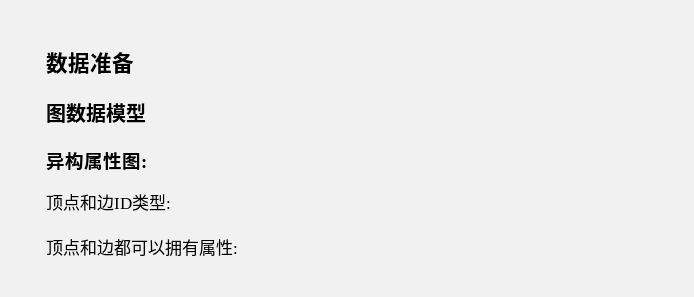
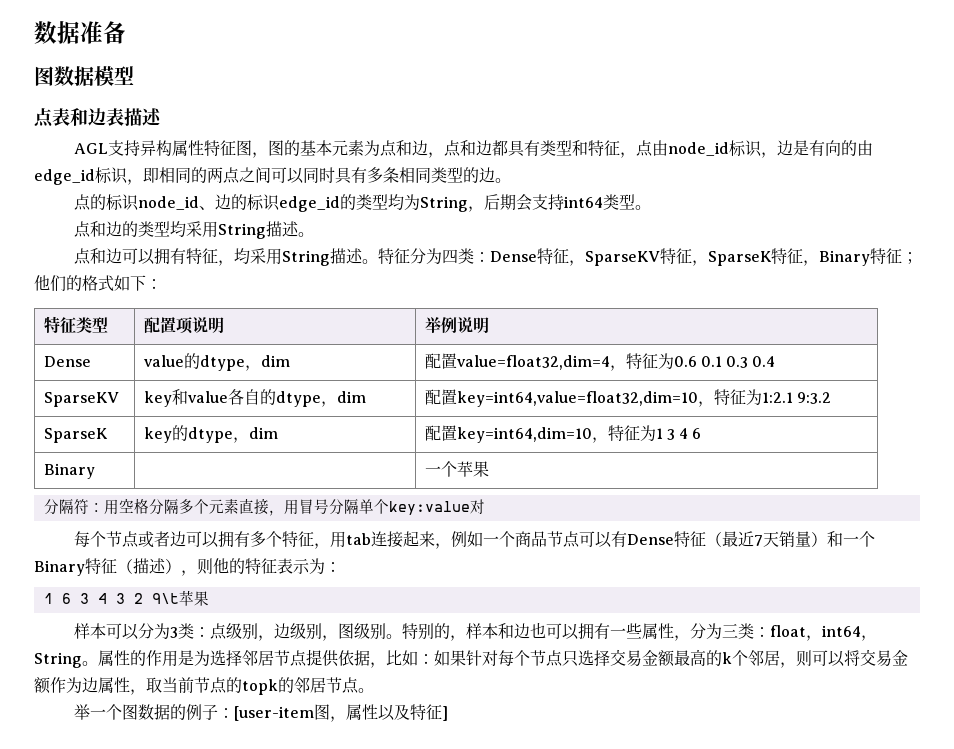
[46,152,147,171] [46,194,171,211] [46,239,238,257] 异构属性图: // 顶点和边ID类型: // 顶点和边都可以拥有属性: -> [34,108,162,128] [73,140,873,158] [34,167,511,185] [73,194,651,212] [73,221,314,239] [73,248,918,266] [34,275,162,292] [43,316,108,334] [143,317,224,334] [424,317,489,333] [43,356,91,367] [143,353,290,371] [424,353,776,371] [43,392,119,407] [143,389,366,407] [424,389,831,407] [43,428,108,443] [143,425,278,443] [424,425,702,443] [43,463,95,479] [424,461,489,477] [43,498,485,516] [73,531,875,549] [34,558,341,576] [43,590,209,606] [73,622,877,641] [34,649,908,668] [34,677,374,695] [73,704,448,722] 点表和边表描述 // AGL支持异构属性特征图，图的基本元素为点和边，点和边都具有类型和特征，点由node_id标识，边是有向的由edge_id标识，即相同的两点之间可以同时具有多条相同类型的边。 // 点的标识node_id、边的标识edge_id的类型均为String，后期会支持int64类型。 // 点和边的类型均采用String描述。 // 点和边可以拥有特征，均采用String描述。特征分为四类：Dense特征，SparseKV特征，SparseK特征，Binary特征；他们的格式如下： // 特征类型 | 配置项说明 | 举例说明 // Dense | value的dtype，dim | 配置value=float32,dim=4，特征为0.6 0.1 0.3 0.4 // SparseKV | key和value各自的dtype，dim | 配置key=int64,value=float32,dim=10，特征为1:2.1 9:3.2 // SparseK | key的dtype，dim | 配置key=int64,dim=10，特征为1 3 4 6 // Binary | | 一个苹果 // 分隔符：用空格分隔多个元素直接，用冒号分隔单个key:value对 // 每个节点或者边可以拥有多个特征，用tab连接起来，例如一个商品节点可以有Dense特征（最近7天销量）和一个Binary特征（描述），则他的特征表示为： // 1 6 3 4 3 2 9\t苹果 // 样本可以分为3类：点级别，边级别，图级别。特别的，样本和边也可以拥有一些属性，分为三类：float，int64，String。属性的作用是为选择邻居节点提供依据，比如：如果针对每个节点只选择交易金额最高的k个邻居，则可以将交易金额作为边属性，取当前节点的topk的邻居节点。 // 举一个图数据的例子：[user-item图，属性以及特征]

